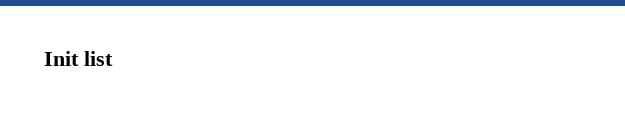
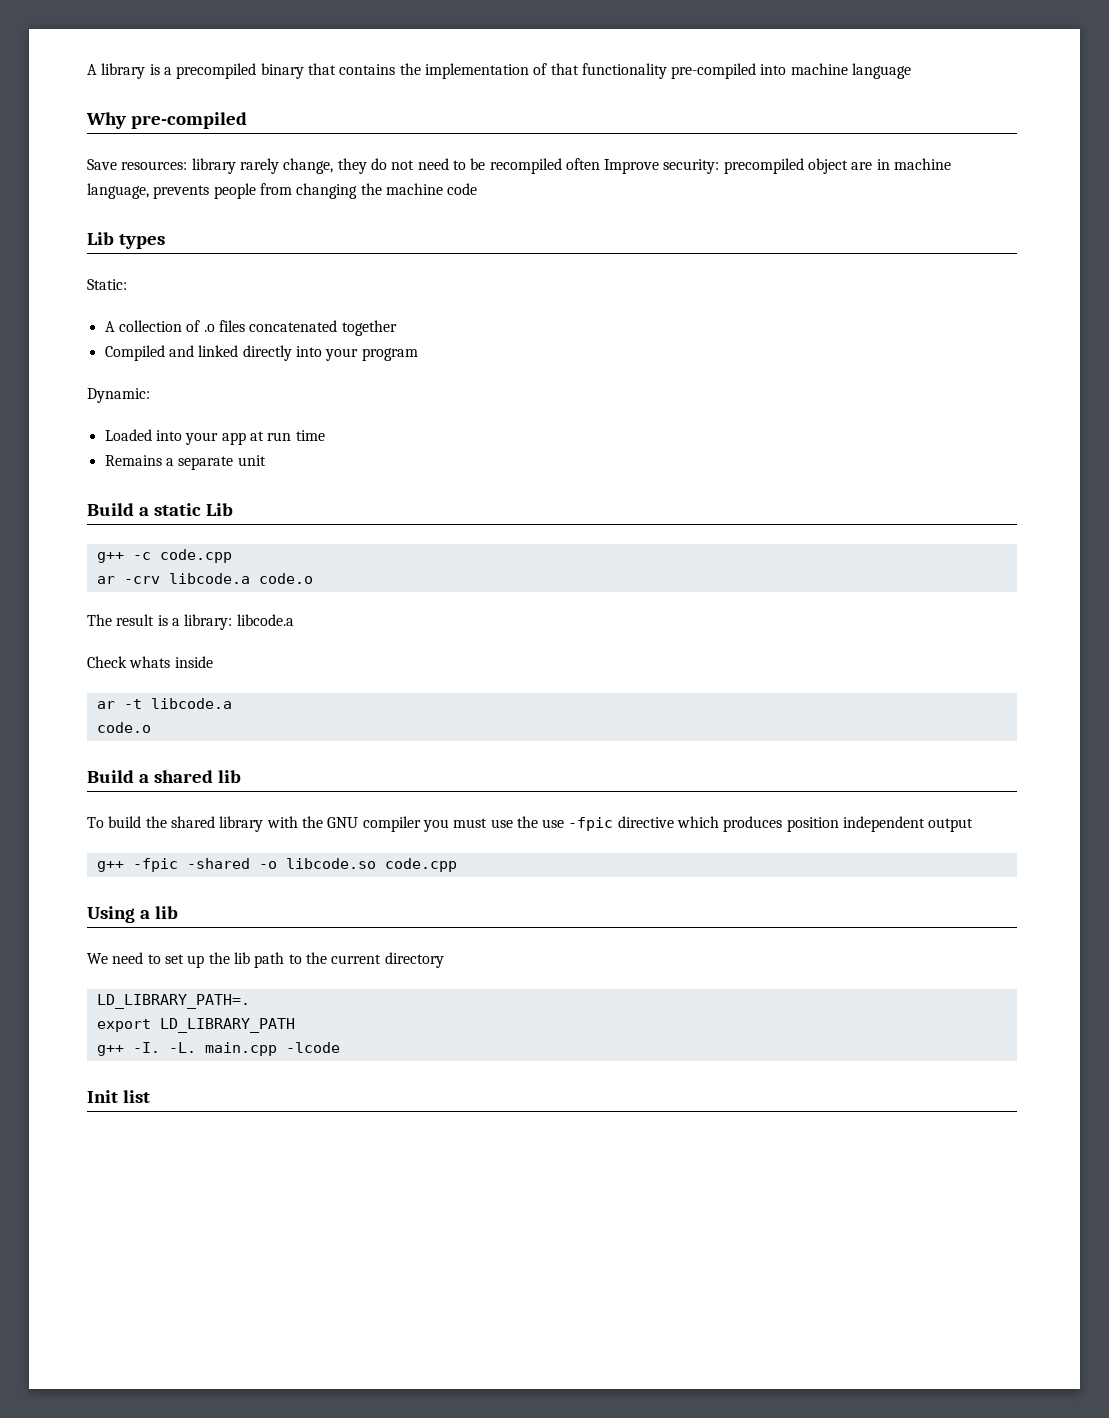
(44, 58) none -> [87,63,912,79] [86,112,247,129] [87,158,952,174] [87,183,478,199] [87,232,165,249] [87,279,127,290] [104,320,397,336] [104,345,418,361] [87,388,150,403] [104,429,325,445] [104,455,266,470] [87,503,233,516] [96,549,232,563] [96,573,313,584] [87,614,294,630] [87,656,213,668] [96,698,232,709] [96,722,151,733] [87,770,241,783] [87,816,974,832] [96,858,457,872] [87,906,178,923] [87,952,444,968] [96,994,250,1009] [96,1018,295,1033] [96,1042,340,1056] A library is a precompiled binary that contains the implementation of that functionality pre-compiled into machine language // Why pre-compiled // Save resources: library rarely change, they do not need to be recompiled often Improve security: precompiled object are in machine language, prevents people from changing the machine code // Lib types // Static: // A collection of .o files concatenated together // Compiled and linked directly into your program // Dynamic: // Loaded into your app at run time // Remains a separate unit // Build a static Lib // g++ -c code.cpp // ar -crv libcode.a code.o // The result is a library: libcode.a // Check whats inside // ar -t libcode.a // code.o // Build a shared lib // To build the shared library with the GNU compiler you must use the use -fpic directive which produces position independent output // g++ -fpic -shared -o libcode.so code.cpp // Using a lib // We need to set up the lib path to the current directory // LD_LIBRARY_PATH=. // export LD_LIBRARY_PATH // g++ -I. -L. main.cpp -lcode //

